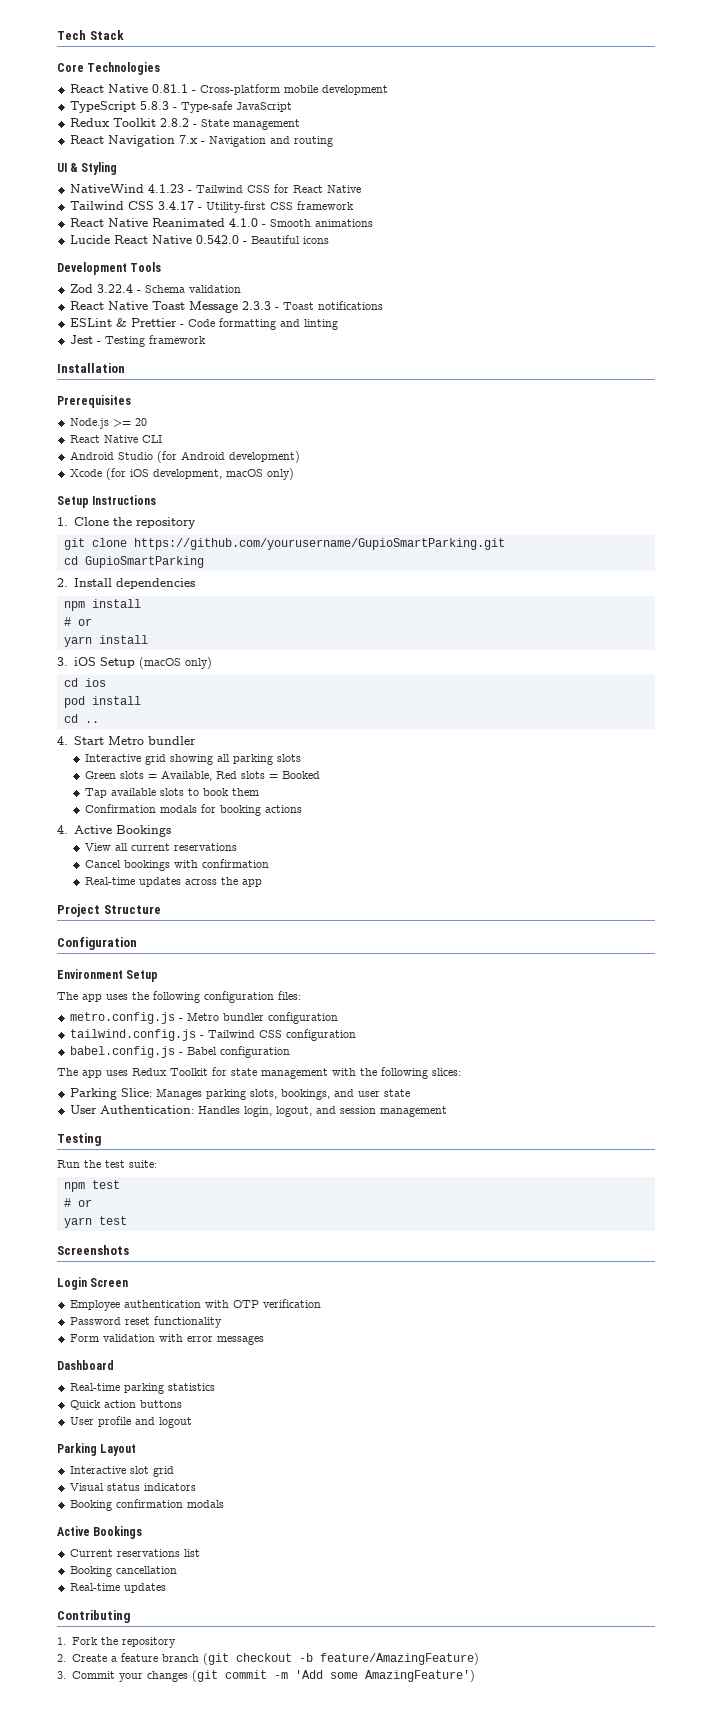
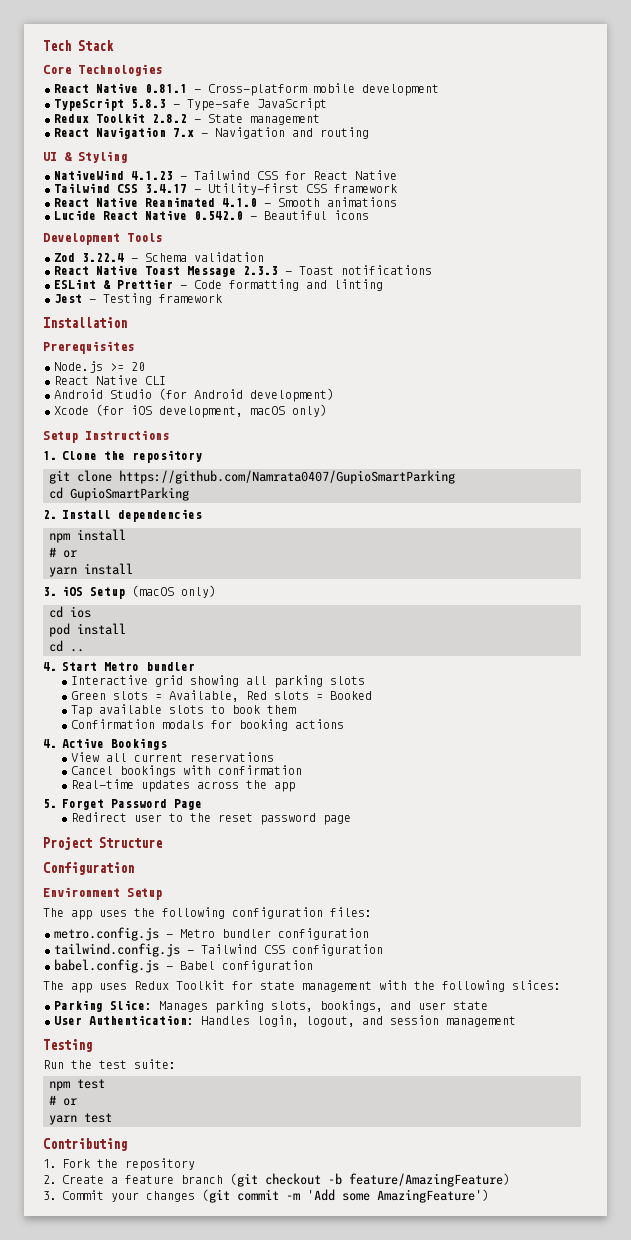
[133,538,505,550] https://github.com/yourusername/GupioSmartParking.git -> [119,470,455,484] https://github.com/Namrata0407/GupioSmartParking
(262, 883) none -> [43,799,202,810] [70,812,351,825] // 5. Forget Password Page // Redirect user to the reset password page
[57,1245,129,1255] [57,1277,129,1290] [69,1299,321,1311] [69,1316,222,1328] [69,1334,264,1345] [57,1360,114,1370] [69,1383,215,1394] [69,1400,182,1410] [69,1416,192,1428] [57,1443,137,1456] [69,1466,174,1477] [69,1483,196,1491] [69,1499,224,1511] [57,1526,143,1539] [69,1549,200,1557] [69,1566,177,1577] [69,1583,166,1593] // Screenshots // Login Screen // Employee authentication with OTP verification // Password reset functionality // Form validation with error messages // Dashboard // Real-time parking statistics // Quick action buttons // User profile and logout // Parking Layout // Interactive slot grid // Visual status indicators // Booking confirmation modals // Active Bookings // Current reservations list // Booking cancellation // Real-time updates -> (112, 1118) none

